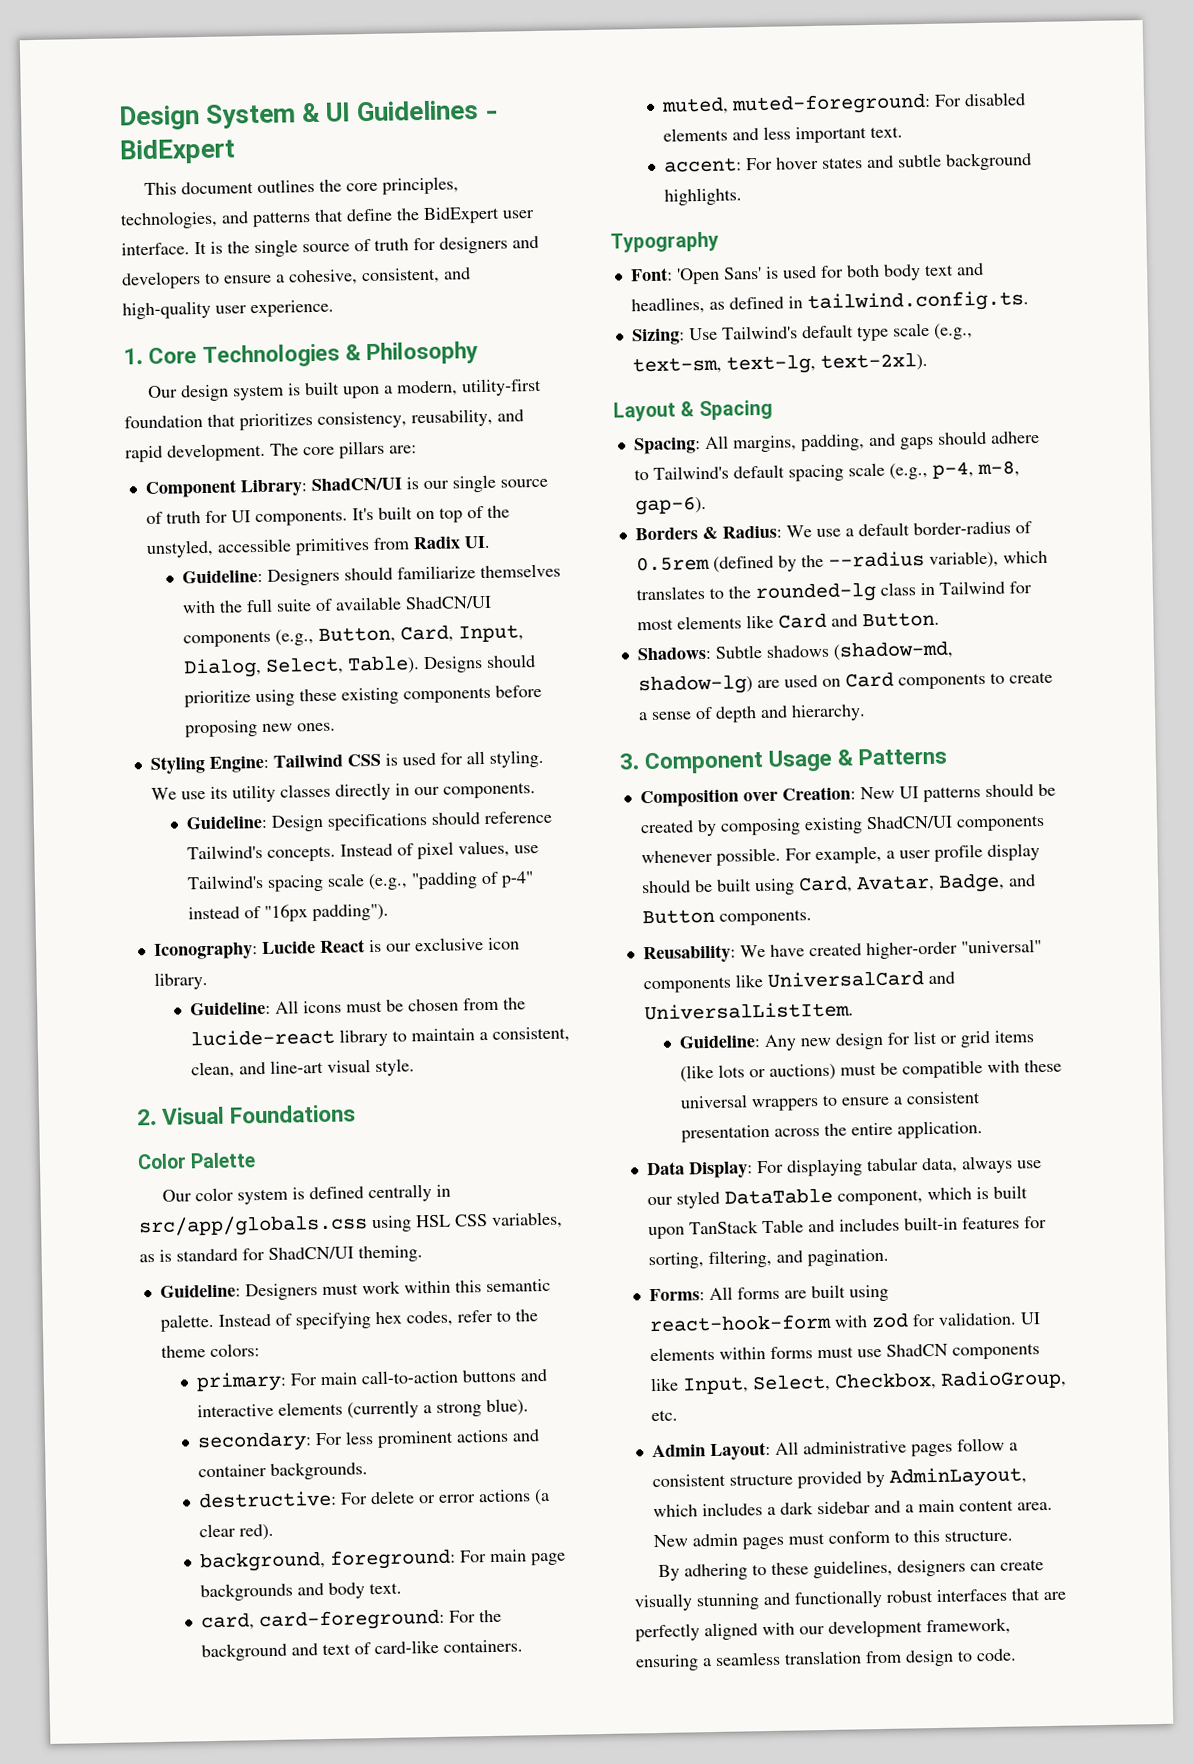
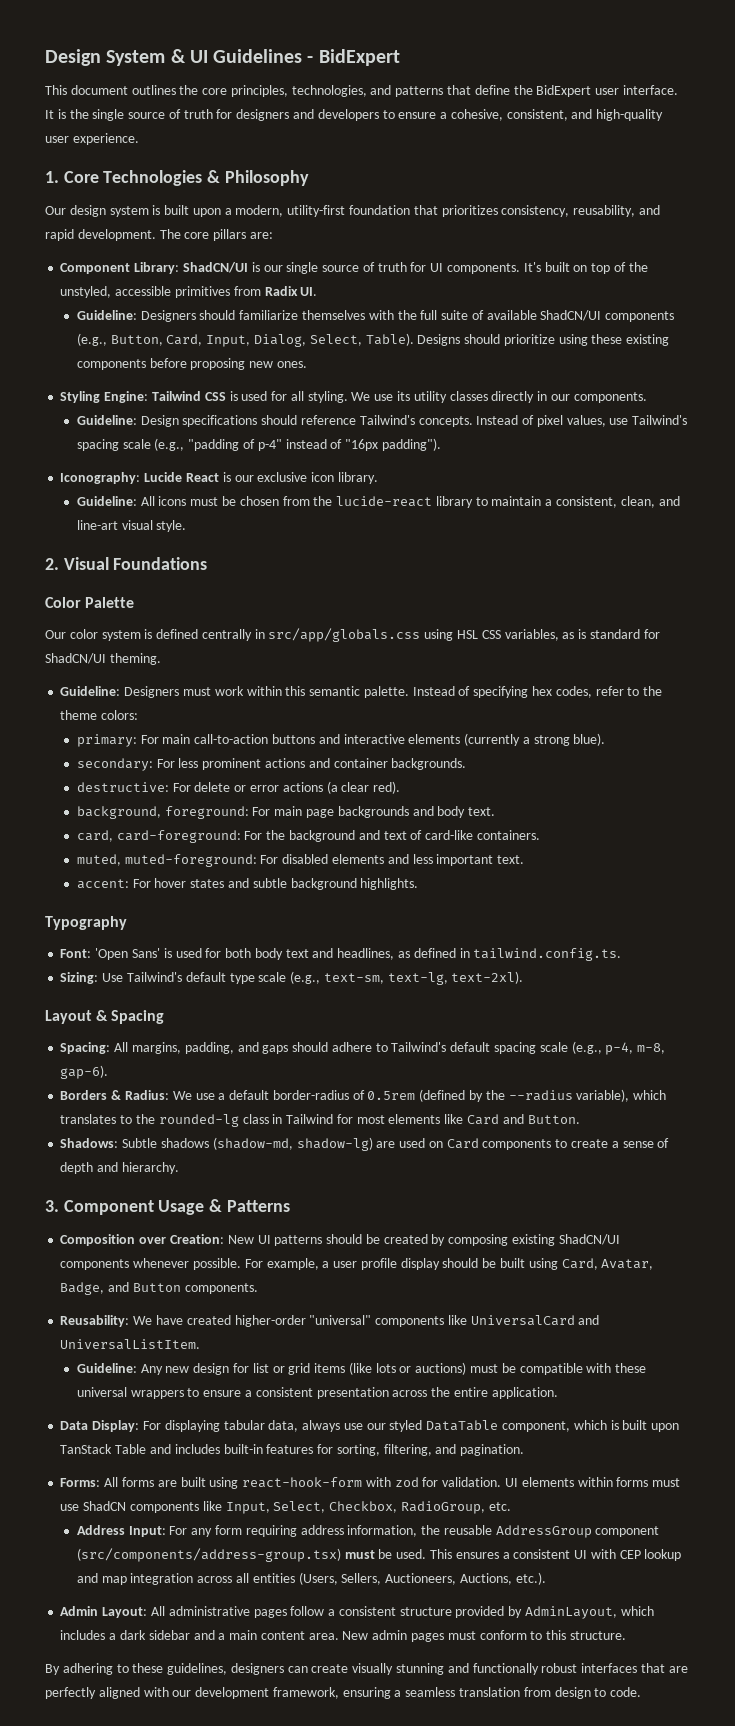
(678, 1415) none -> [76,1525,660,1538] [76,1548,682,1562] [76,1572,546,1585] // Address Input: For any form requiring address information, the reusable AddressGroup component (src/components/address-group.tsx) must be used. This ensures a consistent UI with CEP lookup and map integration across all entities (Users, Sellers, Auctioneers, Auctions, etc.).

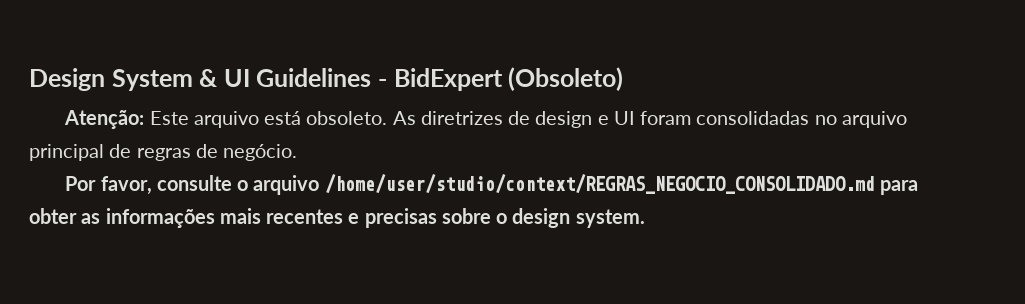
[45,85,678,97] [45,109,664,121] [45,133,139,145] [45,170,309,186] [45,205,660,217] [45,229,273,241] [60,262,648,274] [60,286,318,298] [76,310,675,322] [76,333,670,347] [76,358,308,370] [60,391,647,403] [76,415,688,427] [76,438,441,451] [60,472,378,484] [76,496,680,508] [76,520,187,532] [45,557,208,570] [45,597,135,608] [45,628,660,642] [45,653,161,665] [60,686,663,698] [60,710,139,720] [76,733,606,747] [76,758,467,771] [76,781,401,794] [76,806,496,819] [76,830,540,843] [76,854,525,867] [76,878,419,890] [45,916,127,930] [60,948,622,961] [60,971,524,985] [45,1010,165,1024] [60,1041,666,1055] [60,1065,109,1079] [60,1089,667,1102] [60,1114,580,1127] [60,1137,670,1151] [60,1162,179,1174] [45,1199,290,1215] [60,1234,620,1246] [60,1258,654,1270] [60,1282,258,1295] [60,1315,600,1327] [60,1339,201,1350] [76,1362,647,1375] [76,1387,558,1399] [60,1420,680,1432] [60,1444,525,1456] [60,1477,681,1489] [60,1501,511,1514] [76,1525,660,1538] [76,1548,682,1562] [76,1572,546,1585] [60,1606,654,1619] [60,1630,626,1642] [45,1663,688,1675] [45,1687,642,1699] // This document outlines the core principles, technologies, and patterns that define the BidExpert user interface. It is the single source of truth for designers and developers to ensure a cohesive, consistent, and high-quality user experience. // 1. Core Technologies & Philosophy // Our design system is built upon a modern, utility-first foundation that prioritizes consistency, reusability, and rapid development. The core pillars are: // Component Library: ShadCN/UI is our single source of truth for UI components. It's built on top of the unstyled, accessible primitives from Radix UI. // Guideline: Designers should familiarize themselves with the full suite of available ShadCN/UI components (e.g., Button, Card, Input, Dialog, Select, Table). Designs should prioritize using these existing components before proposing new ones. // Styling Engine: Tailwind CSS is used for all styling. We use its utility classes directly in our components. // Guideline: Design specifications should reference Tailwind's concepts. Instead of pixel values, use Tailwind's spacing scale (e.g., "padding of p-4" instead of "16px padding"). // Iconography: Lucide React is our exclusive icon library. // Guideline: All icons must be chosen from the lucide-react library to maintain a consistent, clean, and line-art visual style. // 2. Visual Foundations // Color Palette // Our color system is defined centrally in src/app/globals.css using HSL CSS variables, as is standard for ShadCN/UI theming. // Guideline: Designers must work within this semantic palette. Instead of specifying hex codes, refer to the theme colors: // primary: For main call-to-action buttons and interactive elements (currently a strong blue). // secondary: For less prominent actions and container backgrounds. // destructive: For delete or error actions (a clear red). // background, foreground: For main page backgrounds and body text. // card, card-foreground: For the background and text of card-like containers. // muted, muted-foreground: For disabled elements and less important text. // accent: For hover states and subtle background highlights. // Typography // Font: 'Open Sans' is used for both body text and headlines, as defined in tailwind.config.ts. // Sizing: Use Tailwind's default type scale (e.g., text-sm, text-lg, text-2xl). // Layout & Spacing // Spacing: All margins, padding, and gaps should adhere to Tailwind's default spacing scale (e.g., p-4, m-8, gap-6). // Borders & Radius: We use a default border-radius of 0.5rem (defined by the --radius variable), which translates to the rounded-lg class in Tailwind for most elements like Card and Button. // Shadows: Subtle shadows (shadow-md, shadow-lg) are used on Card components to create a sense of depth and hierarchy. // 3. Component Usage & Patterns // Composition over Creation: New UI patterns should be created by composing existing ShadCN/UI components whenever possible. For example, a user profile display should be built using Card, Avatar, Badge, and Button components. // Reusability: We have created higher-order "universal" components like UniversalCard and UniversalListItem. // Guideline: Any new design for list or grid items (like lots or auctions) must be compatible with these universal wrappers to ensure a consistent presentation across the entire application. // Data Display: For displaying tabular data, always use our styled DataTable component, which is built upon TanStack Table and includes built-in features for sorting, filtering, and pagination. // Forms: All forms are built using react-hook-form with zod for validation. UI elements within forms must use ShadCN components like Input, Select, Checkbox, RadioGroup, etc. // Address Input: For any form requiring address information, the reusable AddressGroup component (src/components/address-group.tsx) must be used. This ensures a consistent UI with CEP lookup and map integration across all entities (Users, Sellers, Auctioneers, Auctions, etc.). // Admin Layout: All administrative pages follow a consistent structure provided by AdminLayout, which includes a dark sidebar and a main content area. New admin pages must conform to this structure. // By adhering to these guidelines, designers can create visually stunning and functionally robust interfaces that are perfectly aligned with our development framework, ensuring a seamless translation from design to code. -> [508,67,624,91] [64,110,907,129] [29,144,298,161] [65,174,918,195] [29,208,645,228] (Obsoleto) // Atenção: Este arquivo está obsoleto. As diretrizes de design e UI foram consolidadas no arquivo principal de regras de negócio. // Por favor, consulte o arquivo /home/user/studio/context/REGRAS_NEGOCIO_CONSOLIDADO.md para obter as informações mais recentes e precisas sobre o design system.

